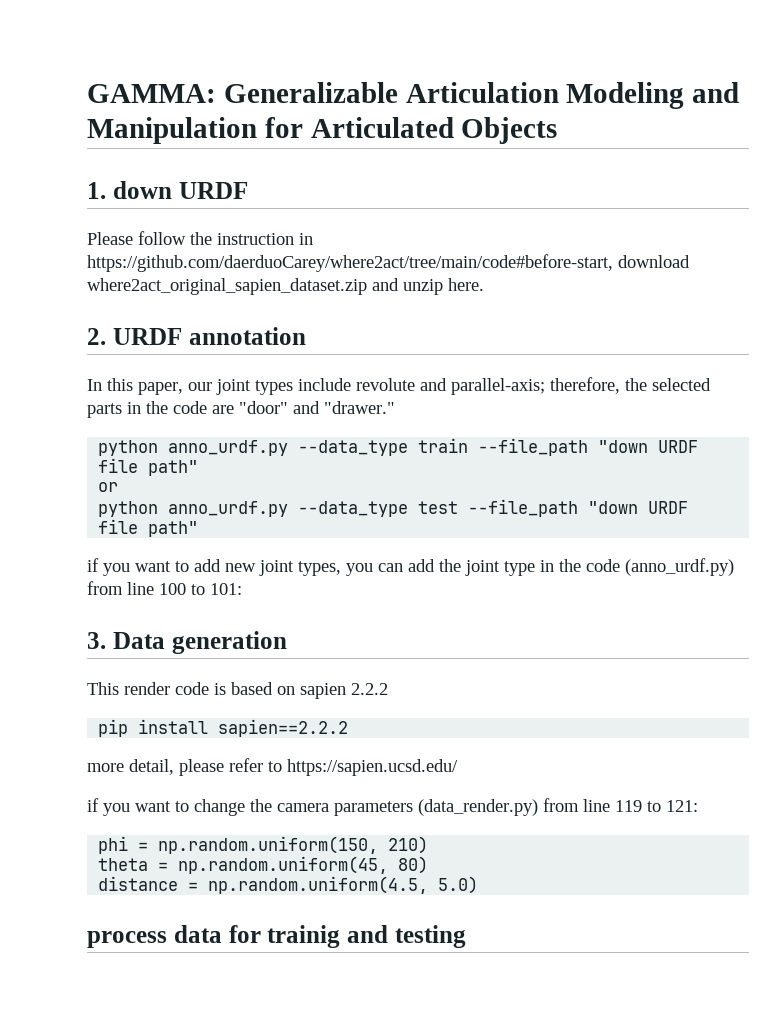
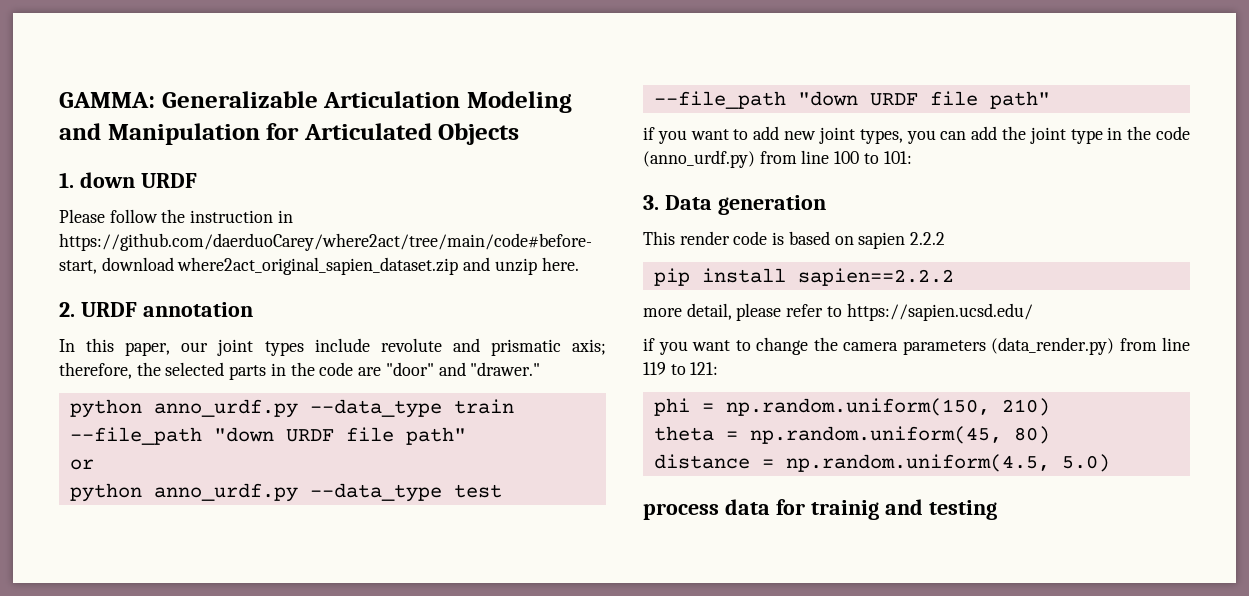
[451,378,545,395] parallel-axis; -> [490,339,607,356] prismatic axis;

